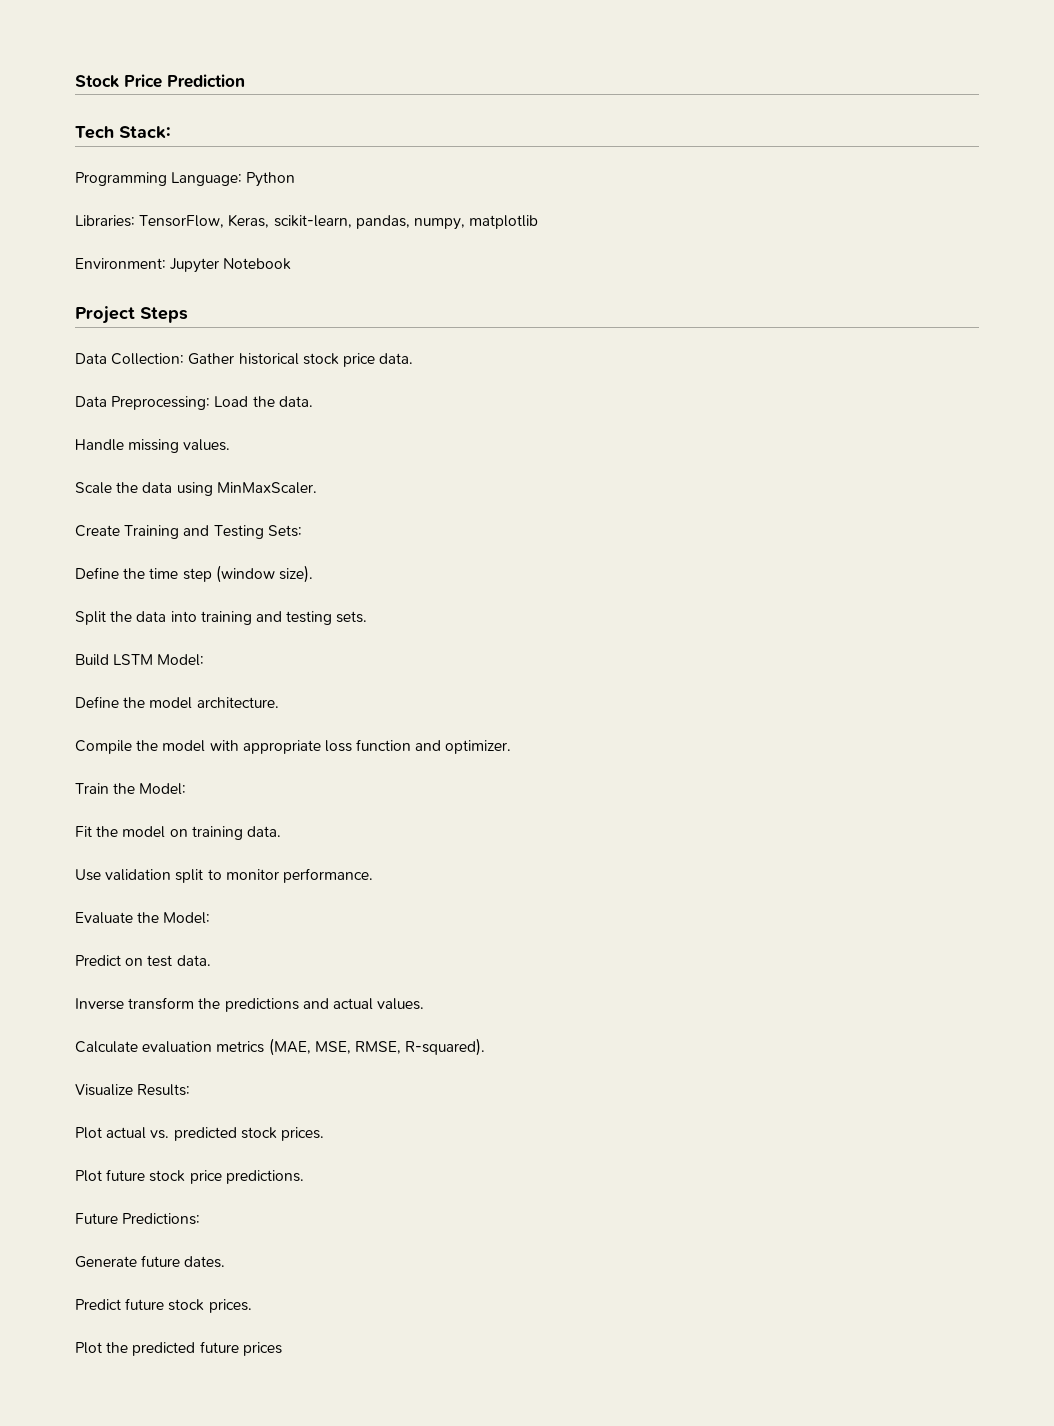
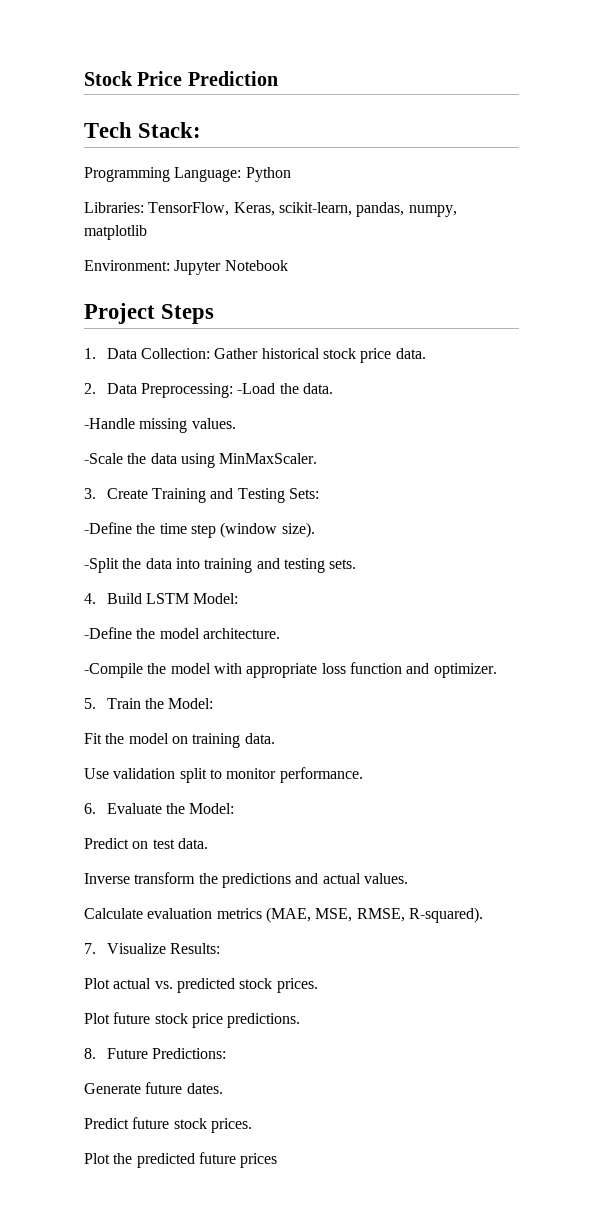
(188, 315) none -> [84,348,96,359] 1.
(414, 358) none -> [84,383,96,394] 2.
[214,396,249,407] Load -> [237,383,276,394] -Load
[75,439,124,451] Handle -> [84,418,135,429] -Handle
[75,482,112,494] Scale -> [84,453,123,464] -Scale
(317, 488) none -> [84,488,96,499] 3.
[75,567,119,579] Define -> [84,522,132,534] -Define
[75,611,106,625] Split -> [84,558,119,573] -Split
(368, 617) none -> [84,593,96,604] 4.
[75,696,119,708] Define -> [84,627,132,639] -Define
[75,740,132,754] Compile -> [84,663,143,678] -Compile
(512, 747) none -> [84,698,96,709] 5.
(373, 875) none -> [84,803,96,814] 6.
(486, 1047) none -> [84,943,96,954] 7.
(304, 1177) none -> [84,1048,96,1059] 8.

